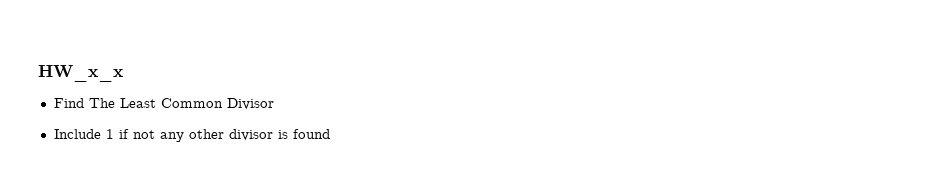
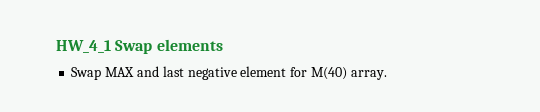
[38,65,123,82] [53,98,274,110] [53,129,330,142] HW_x_x // Find The Least Common Divisor // Include 1 if not any other divisor is found -> [56,39,223,54] [71,66,387,80] HW_4_1 Swap elements // Swap MAX and last negative element for M(40) array.

